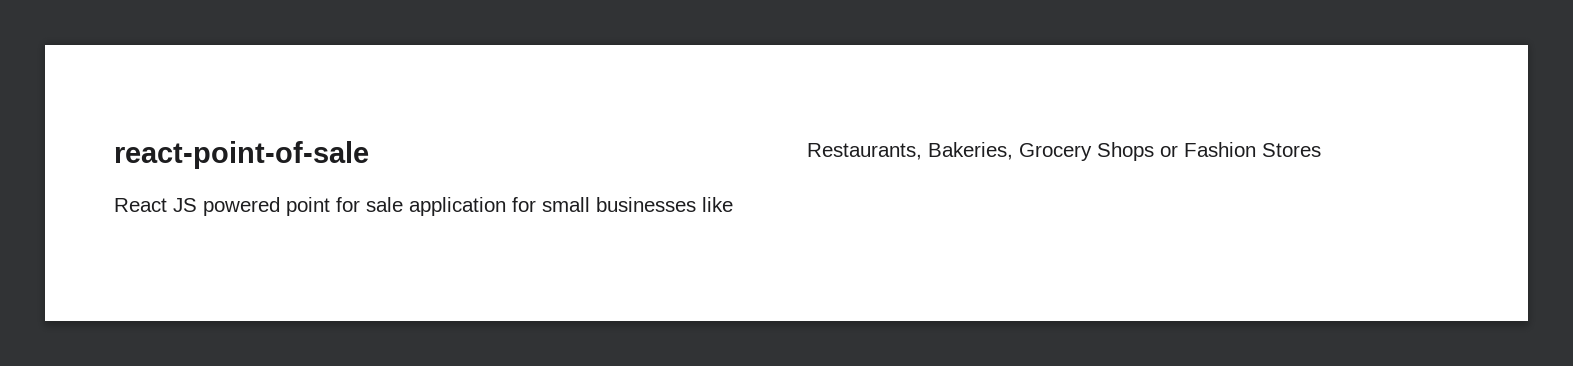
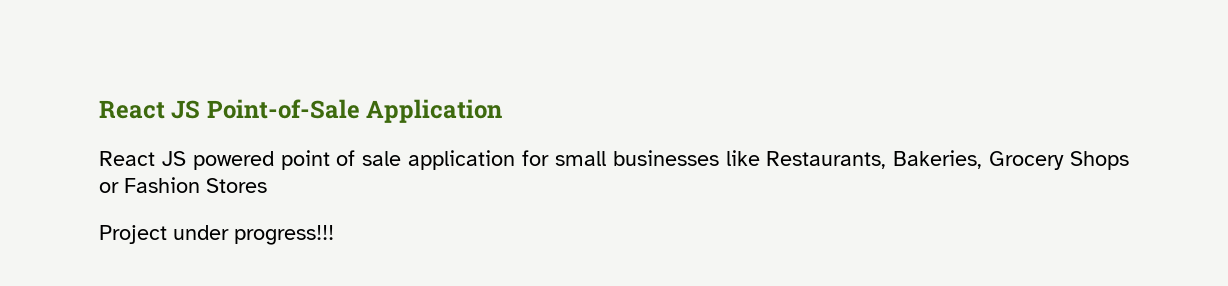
[114,141,369,169] react-point-of-sale -> [99,99,503,123] React JS Point-of-Sale Application
[336,197,360,212] for -> [336,150,356,166] of
(1321, 150) none -> [99,225,334,245] // Project under progress!!!

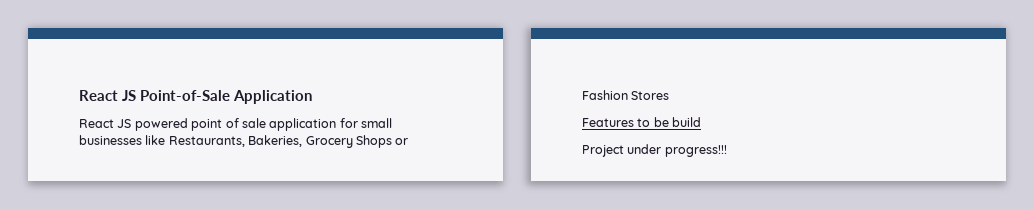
(267, 185) none -> [582,117,702,127] // Features to be build

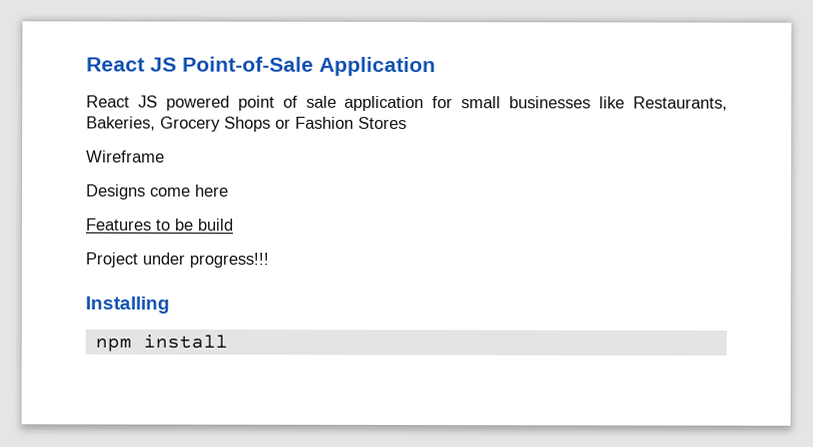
(670, 95) none -> [86,150,165,163] [86,184,229,200] // Wireframe // Designs come here
(727, 151) none -> [85,296,170,314] [94,334,228,352] // Installing // npm install

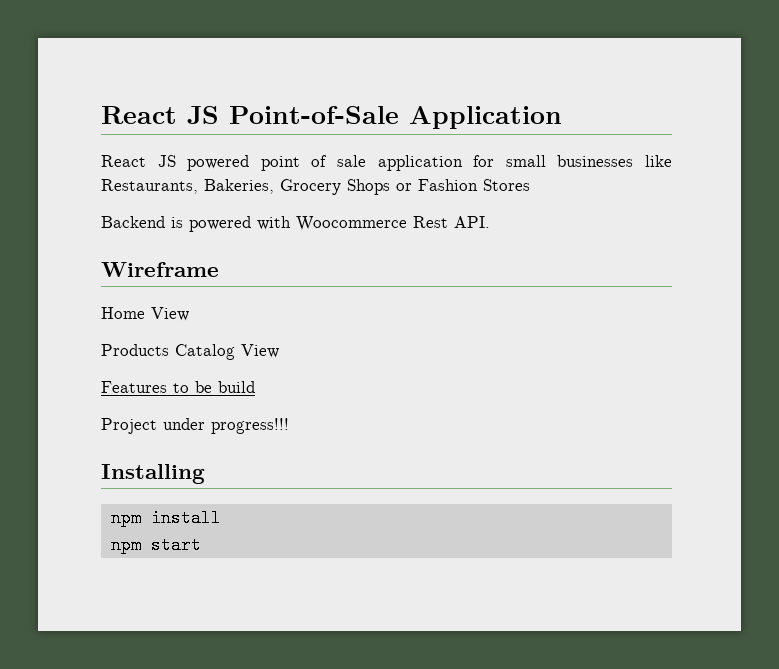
[86,150,165,163] [86,184,229,200] Wireframe // Designs come here -> [101,216,490,232] [101,262,219,277] [101,307,189,321] [101,344,279,360] Backend is powered with Woocommerce Rest API. // Wireframe // Home View // Products Catalog View
(228, 341) none -> [110,536,201,554] // npm start

